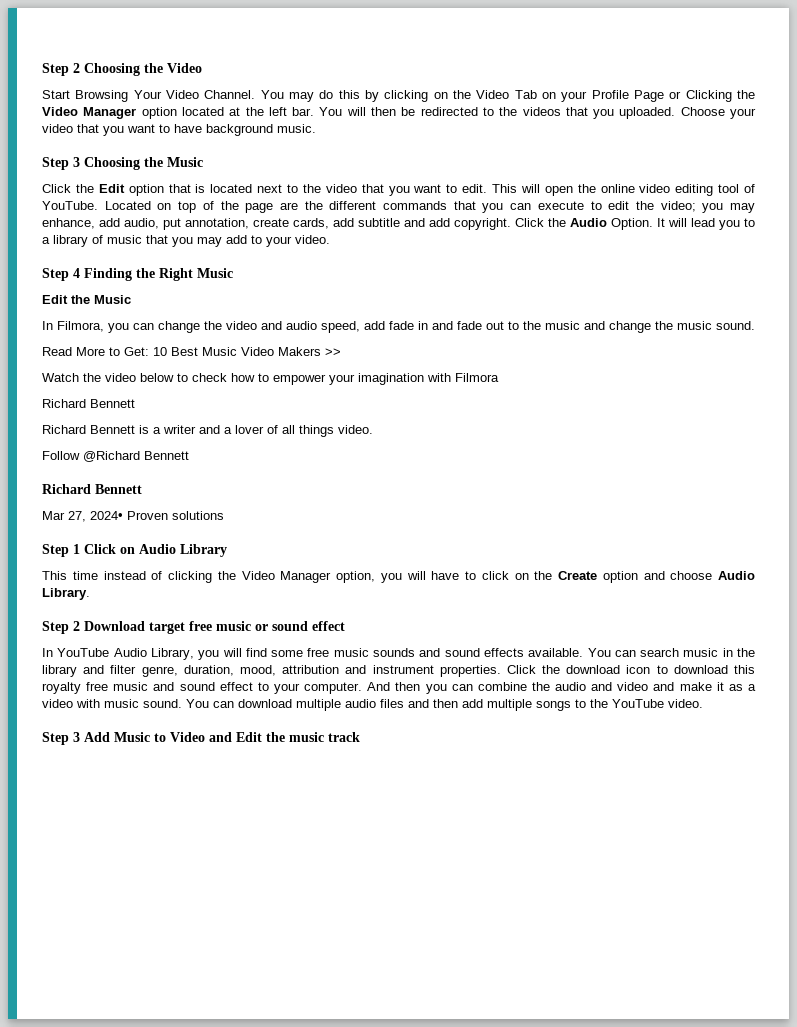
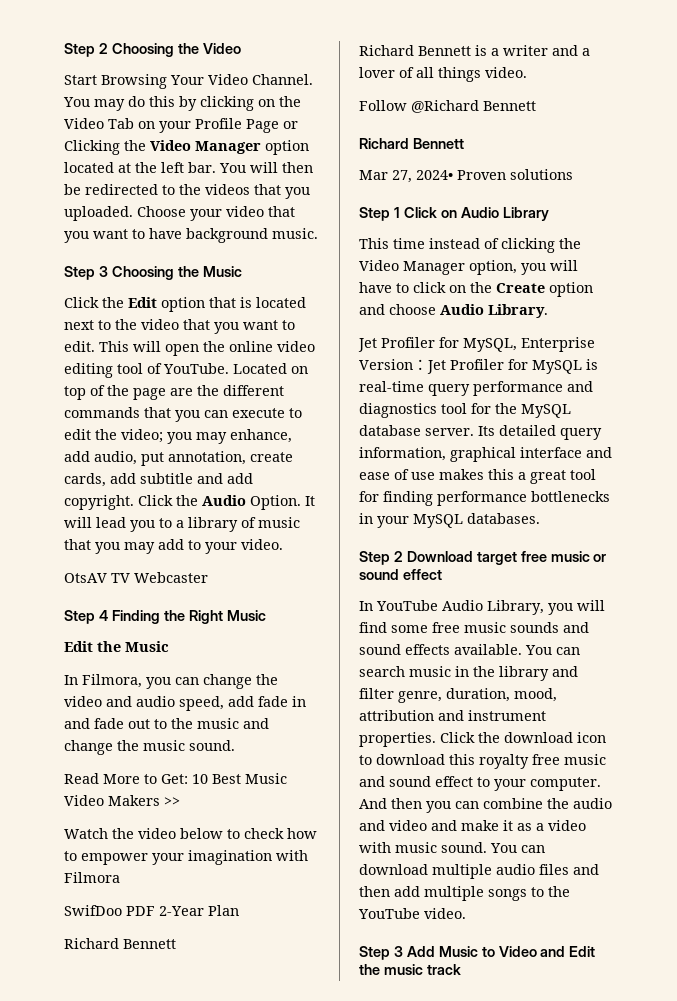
(330, 239) none -> [64,572,208,583] // OtsAV TV Webcaster
(499, 377) none -> [64,905,239,916] // SwifDoo PDF 2-Year Plan
(90, 594) none -> [358,337,595,352] [359,359,598,374] [359,381,593,396] [359,403,571,418] [359,425,602,440] [359,447,612,462] [359,469,596,484] [359,491,610,506] [359,513,540,528] // Jet Profiler for MySQL, Enterprise Version：Jet Profiler for MySQL is real-time query performance and diagnostics tool for the MySQL database server. Its detailed query information, graphical interface and ease of use makes this a great tool for finding performance bottlenecks in your MySQL databases.

